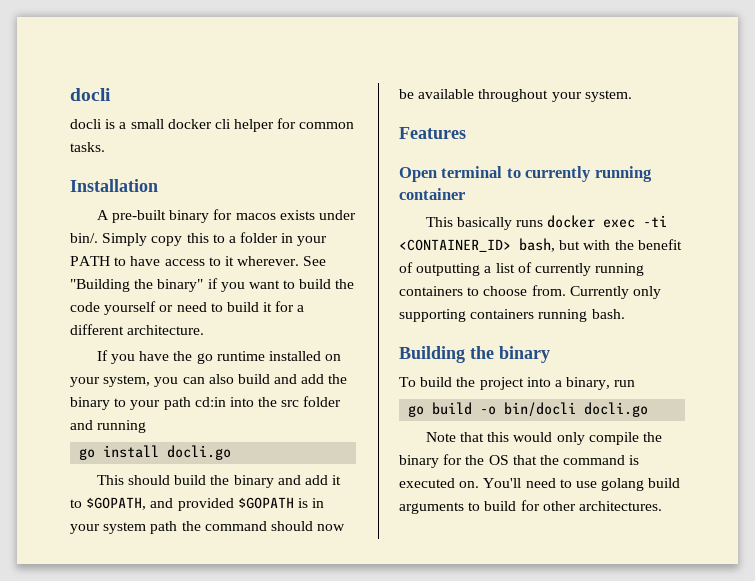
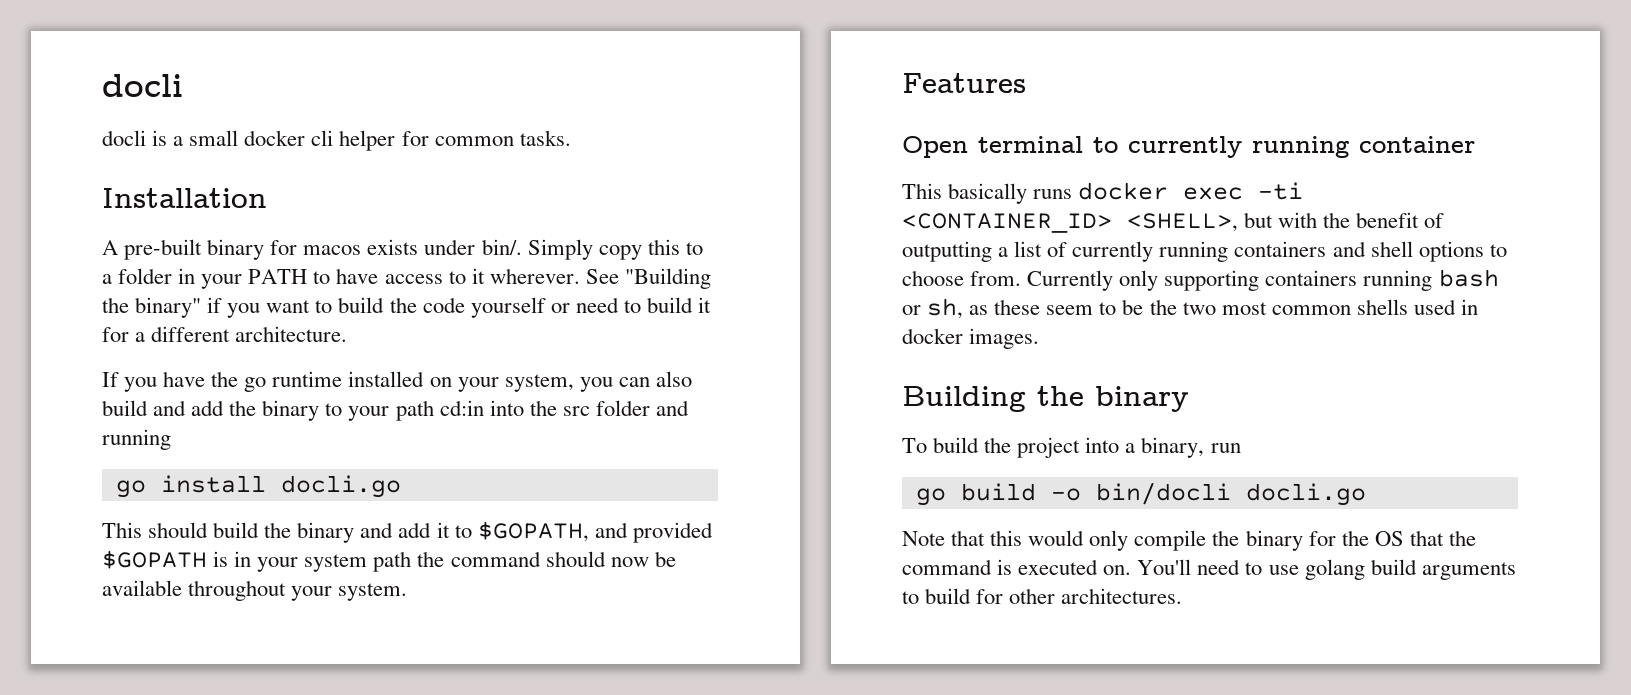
[519,238,555,252] bash, -> [1127,213,1238,232] <SHELL>,
(463, 291) none -> [1332,241,1484,262] and shell options
[591,309,625,319] bash. -> [1438,269,1499,287] [902,298,1478,319] [902,328,1040,349] bash or sh, as these seem to be the two most common shells used in docker images.

